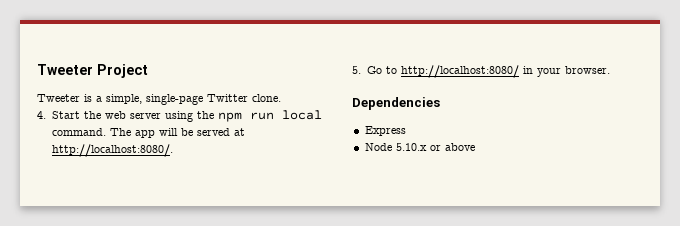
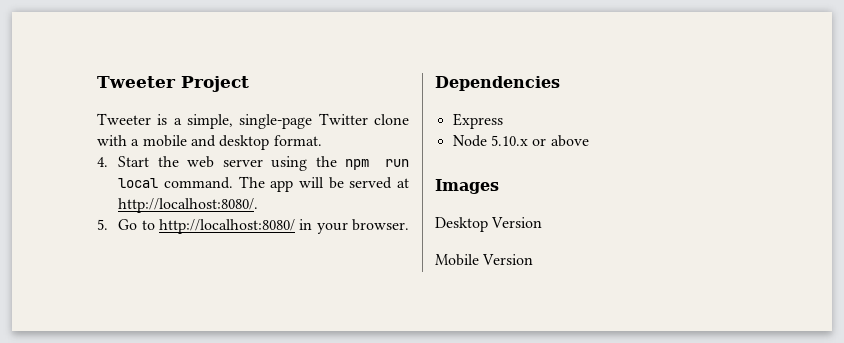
[252,94,281,102] clone. -> [374,114,409,125] [97,135,322,150] clone with a mobile and desktop format.
(475, 147) none -> [435,179,499,194] [435,217,543,232] [435,254,534,266] // Images // Desktop Version // Mobile Version

